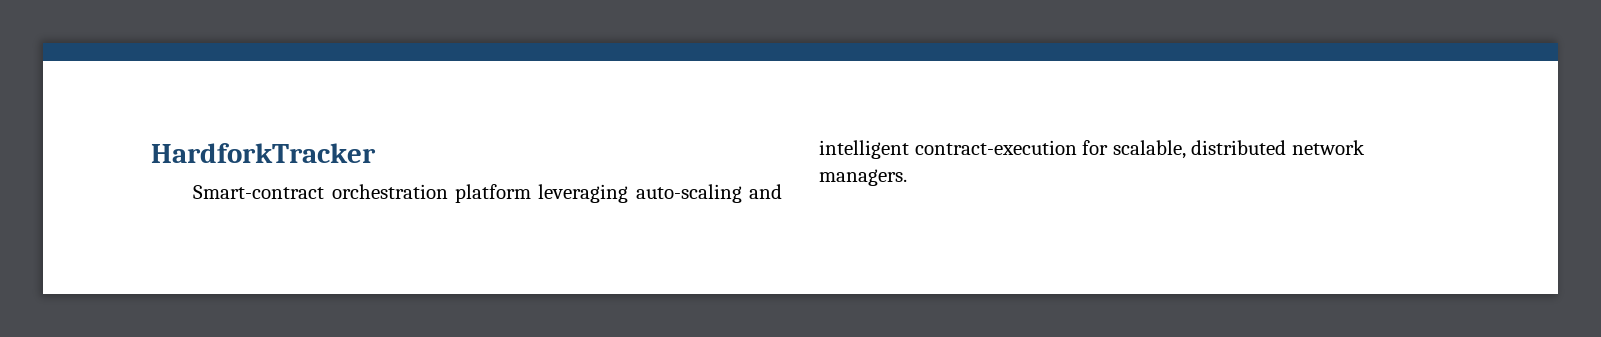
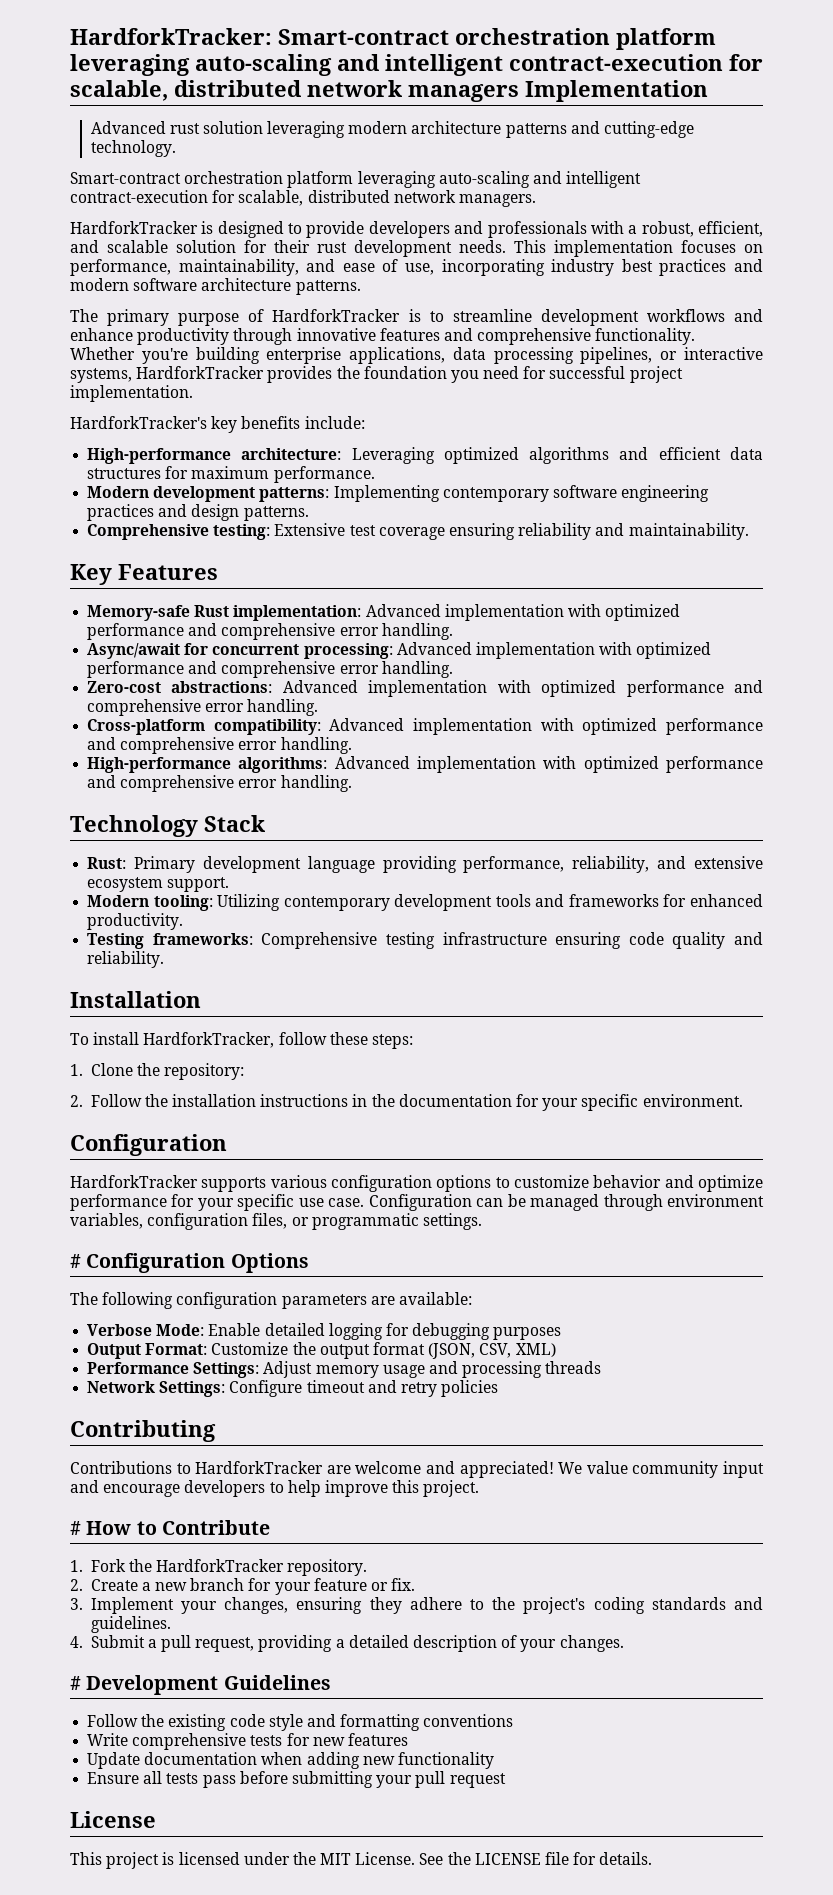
[151,143,376,163] HardforkTracker -> [70,28,716,50] [70,54,763,76] [70,80,708,102] [90,121,695,138] [90,140,176,157] HardforkTracker: Smart-contract orchestration platform leveraging auto-scaling and intelligent contract-execution for scalable, distributed network managers Implementation // Advanced rust solution leveraging modern architecture patterns and cutting-edge technology.
(907, 177) none -> [70,221,764,238] [70,240,763,257] [70,259,764,276] [70,278,361,295] [70,309,764,326] [70,328,696,345] [70,347,764,364] [70,366,683,383] [70,385,193,402] [70,416,365,433] [87,447,763,464] [87,466,375,483] [87,485,710,502] [87,504,309,521] [87,523,749,540] [70,564,218,585] [87,604,681,621] [87,623,453,640] [87,642,712,659] [87,661,453,678] [87,680,763,697] [87,699,319,716] [87,718,763,735] [87,737,352,754] [87,756,763,773] [87,775,352,792] [70,815,265,837] [87,856,763,873] [87,877,230,892] [87,894,763,911] [87,913,184,930] [87,932,763,949] [87,951,165,968] [70,991,201,1008] [70,1032,413,1049] [70,1063,245,1080] [70,1094,743,1111] [70,1134,227,1156] [70,1175,764,1192] [70,1194,764,1211] [70,1213,482,1230] [70,1253,309,1273] [70,1292,472,1309] [87,1323,562,1340] [87,1342,556,1359] [87,1361,602,1378] [87,1380,499,1397] [70,1420,216,1442] [70,1461,765,1478] [70,1480,480,1497] [70,1520,270,1535] [70,1559,368,1576] [70,1578,416,1595] [70,1597,763,1614] [90,1616,171,1633] [70,1635,624,1652] [70,1675,331,1695] [87,1714,514,1731] [87,1733,408,1750] [87,1752,494,1769] [87,1771,506,1788] [70,1811,156,1828] [70,1852,653,1869] // HardforkTracker is designed to provide developers and professionals with a robust, efficient, and scalable solution for their rust development needs. This implementation focuses on performance, maintainability, and ease of use, incorporating industry best practices and modern software architecture patterns. // The primary purpose of HardforkTracker is to streamline development workflows and enhance productivity through innovative features and comprehensive functionality. Whether you're building enterprise applications, data processing pipelines, or interactive systems, HardforkTracker provides the foundation you need for successful project implementation. // HardforkTracker's key benefits include: // High-performance architecture: Leveraging optimized algorithms and efficient data structures for maximum performance. // Modern development patterns: Implementing contemporary software engineering practices and design patterns. // Comprehensive testing: Extensive test coverage ensuring reliability and maintainability. // Key Features // Memory-safe Rust implementation: Advanced implementation with optimized performance and comprehensive error handling. // Async/await for concurrent processing: Advanced implementation with optimized performance and comprehensive error handling. // Zero-cost abstractions: Advanced implementation with optimized performance and comprehensive error handling. // Cross-platform compatibility: Advanced implementation with optimized performance and comprehensive error handling. // High-performance algorithms: Advanced implementation with optimized performance and comprehensive error handling. // Technology Stack // Rust: Primary development language providing performance, reliability, and extensive ecosystem support. // Modern tooling: Utilizing contemporary development tools and frameworks for enhanced productivity. // Testing frameworks: Comprehensive testing infrastructure ensuring code quality and reliability. // Installation // To install HardforkTracker, follow these steps: // 1. Clone the repository: // 2. Follow the installation instructions in the documentation for your specific environment. // Configuration // HardforkTracker supports various configuration options to customize behavior and optimize performance for your specific use case. Configuration can be managed through environment variables, configuration files, or programmatic settings. // # Configuration Options // The following configuration parameters are available: // Verbose Mode: Enable detailed logging for debugging purposes // Output Format: Customize the output format (JSON, CSV, XML) // Performance Settings: Adjust memory usage and processing threads // Network Settings: Configure timeout and retry policies // Contributing // Contributions to HardforkTracker are welcome and appreciated! We value community input and encourage developers to help improve this project. // # How to Contribute // 1. Fork the HardforkTracker repository. // 2. Create a new branch for your feature or fix. // 3. Implement your changes, ensuring they adhere to the project's coding standards and guidelines. // 4. Submit a pull request, providing a detailed description of your changes. // # Development Guidelines // Follow the existing code style and formatting conventions // Write comprehensive tests for new features // Update documentation when adding new functionality // Ensure all tests pass before submitting your pull request // License // This project is licensed under the MIT License. See the LICENSE file for details.

